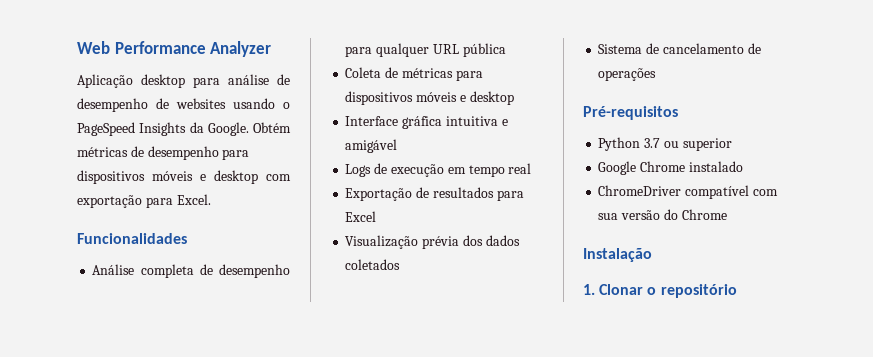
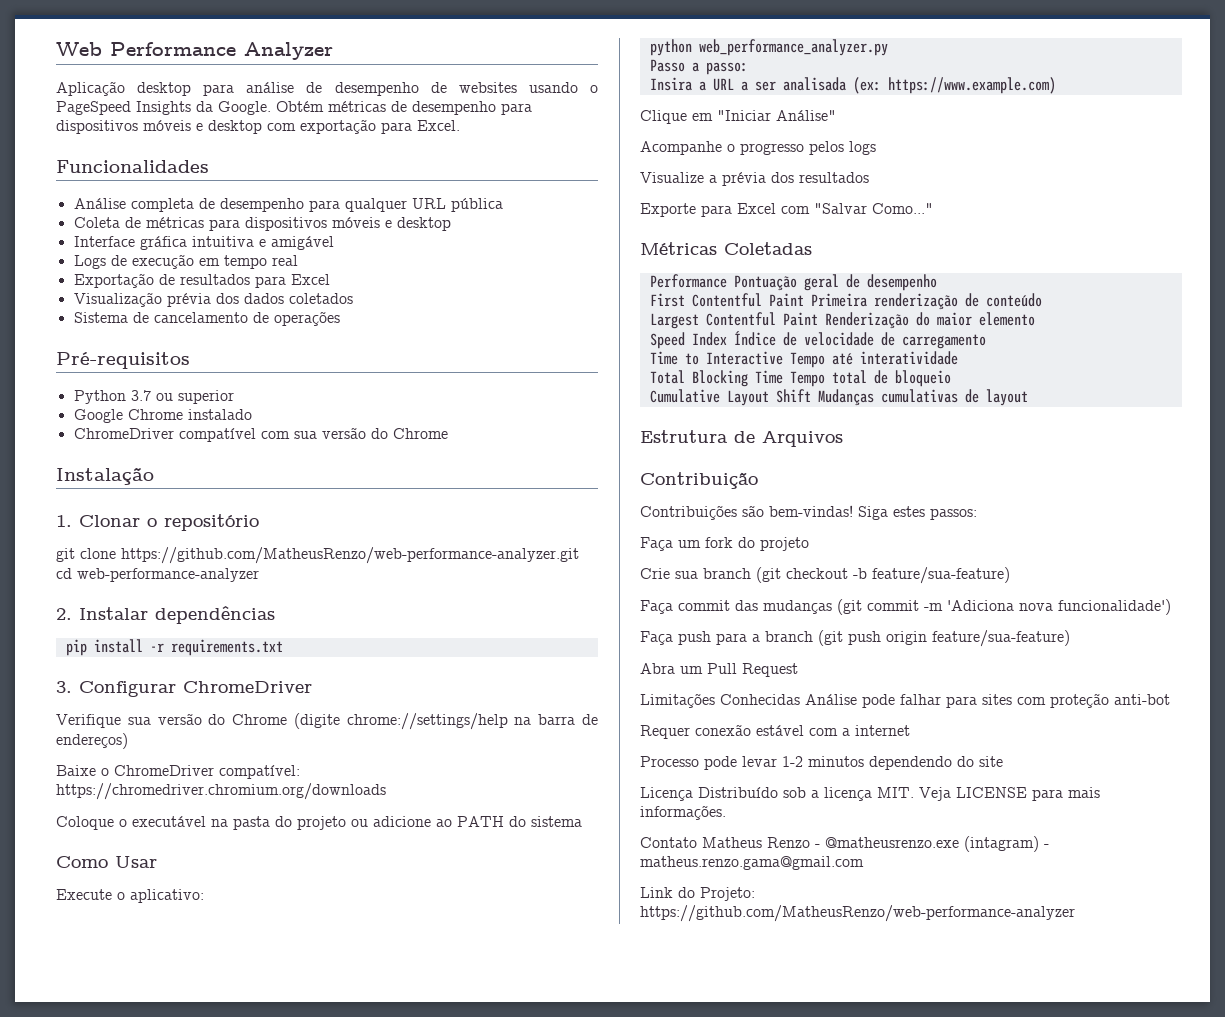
(737, 291) none -> [56,547,579,564] [56,568,259,582] [56,606,275,624] [65,639,283,656] [56,681,312,697] [56,713,598,730] [56,733,128,749] [56,765,300,779] [56,783,386,800] [56,816,582,830] [56,856,157,868] [56,889,204,903] [649,39,888,56] [649,59,748,75] [649,77,1056,94] [640,110,836,124] [640,141,876,155] [640,172,869,186] [640,203,933,217] [640,242,812,255] [649,274,937,291] [649,293,1042,310] [649,312,1035,329] [649,331,986,349] [649,351,958,368] [649,370,951,387] [649,389,1028,406] [640,430,843,447] [640,472,758,489] [640,505,977,520] [640,537,809,551] [640,567,1010,584] [640,599,1171,615] [640,630,1070,647] [640,663,798,677] [640,693,1170,708] [640,724,910,739] [640,756,1003,770] [640,787,1100,801] [640,805,726,820] [640,836,1049,852] [640,856,864,870] [640,887,755,901] [640,905,1075,922] // git clone https://github.com/MatheusRenzo/web-performance-analyzer.git cd web-performance-analyzer // 2. Instalar dependências // pip install -r requirements.txt // 3. Configurar ChromeDriver // Verifique sua versão do Chrome (digite chrome://settings/help na barra de endereços) // Baixe o ChromeDriver compatível: https://chromedriver.chromium.org/downloads // Coloque o executável na pasta do projeto ou adicione ao PATH do sistema // Como Usar // Execute o aplicativo: // python web_performance_analyzer.py // Passo a passo: // Insira a URL a ser analisada (ex: https://www.example.com) // Clique em "Iniciar Análise" // Acompanhe o progresso pelos logs // Visualize a prévia dos resultados // Exporte para Excel com "Salvar Como..." // Métricas Coletadas // Performance Pontuação geral de desempenho // First Contentful Paint Primeira renderização de conteúdo // Largest Contentful Paint Renderização do maior elemento // Speed Index Índice de velocidade de carregamento // Time to Interactive Tempo até interatividade // Total Blocking Time Tempo total de bloqueio // Cumulative Layout Shift Mudanças cumulativas de layout // Estrutura de Arquivos // Contribuição // Contribuições são bem-vindas! Siga estes passos: // Faça um fork do projeto // Crie sua branch (git checkout -b feature/sua-feature) // Faça commit das mudanças (git commit -m 'Adiciona nova funcionalidade') // Faça push para a branch (git push origin feature/sua-feature) // Abra um Pull Request // Limitações Conhecidas Análise pode falhar para sites com proteção anti-bot // Requer conexão estável com a internet // Processo pode levar 1-2 minutos dependendo do site // Licença Distribuído sob a licença MIT. Veja LICENSE para mais informações. // Contato Matheus Renzo - @matheusrenzo.exe (intagram) - matheus.renzo.gama@gmail.com // Link do Projeto: https://github.com/MatheusRenzo/web-performance-analyzer

